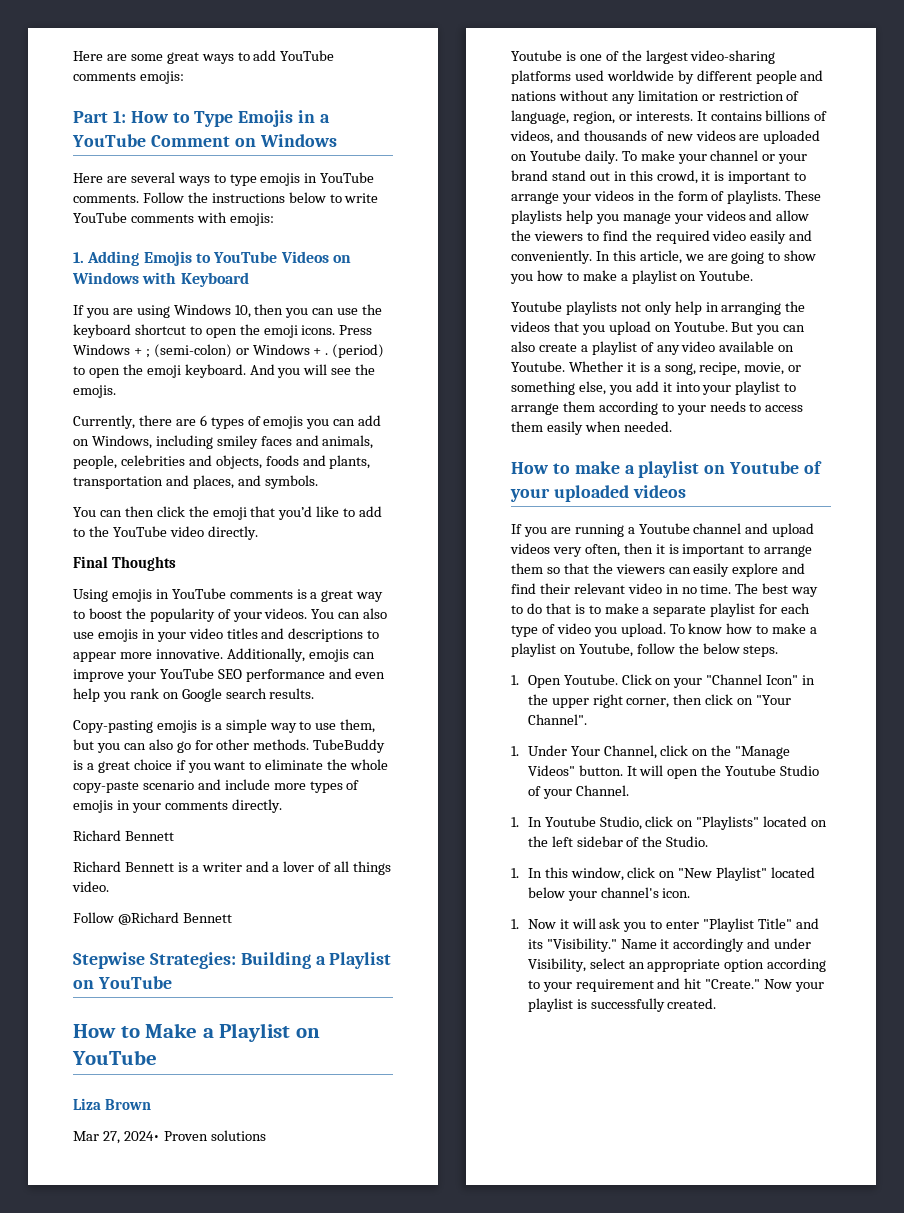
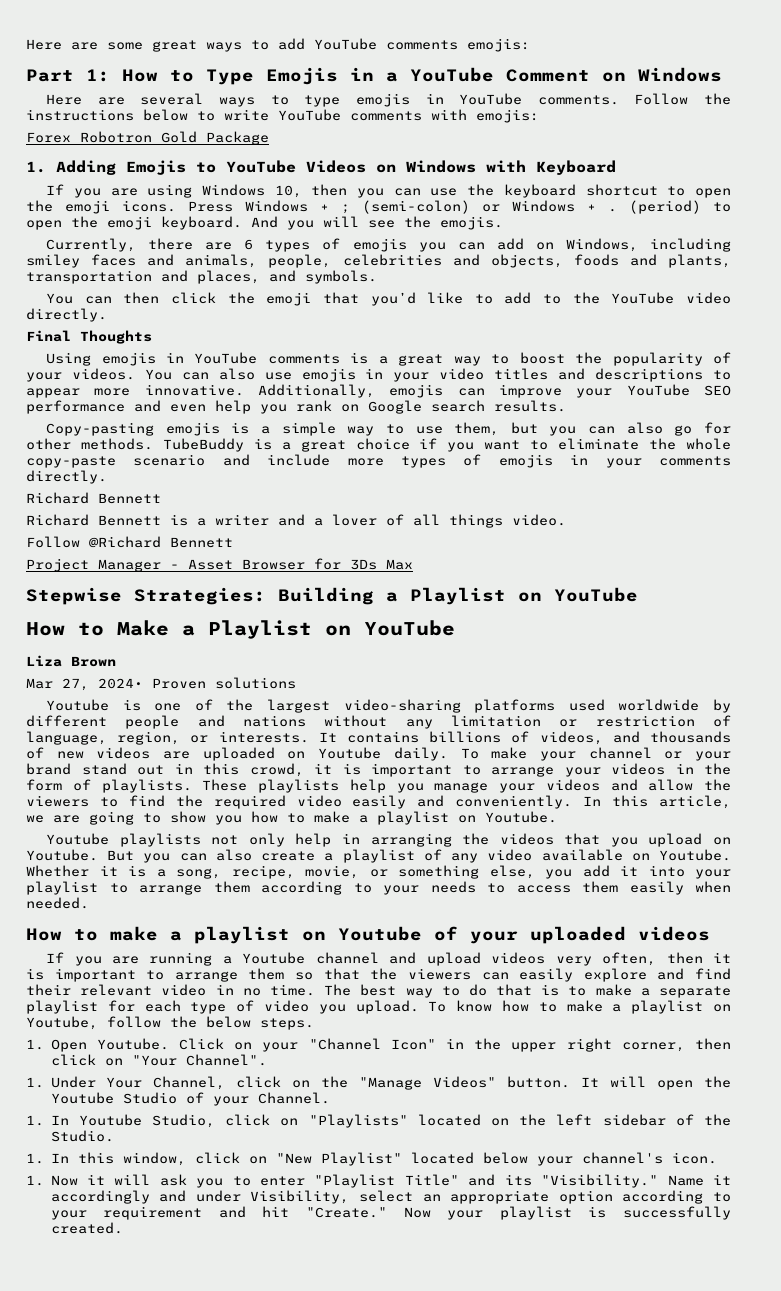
(274, 219) none -> [26,131,269,145] // Forex Robotron Gold Package
(232, 918) none -> [26,558,413,572] // Project Manager - Asset Browser for 3Ds Max

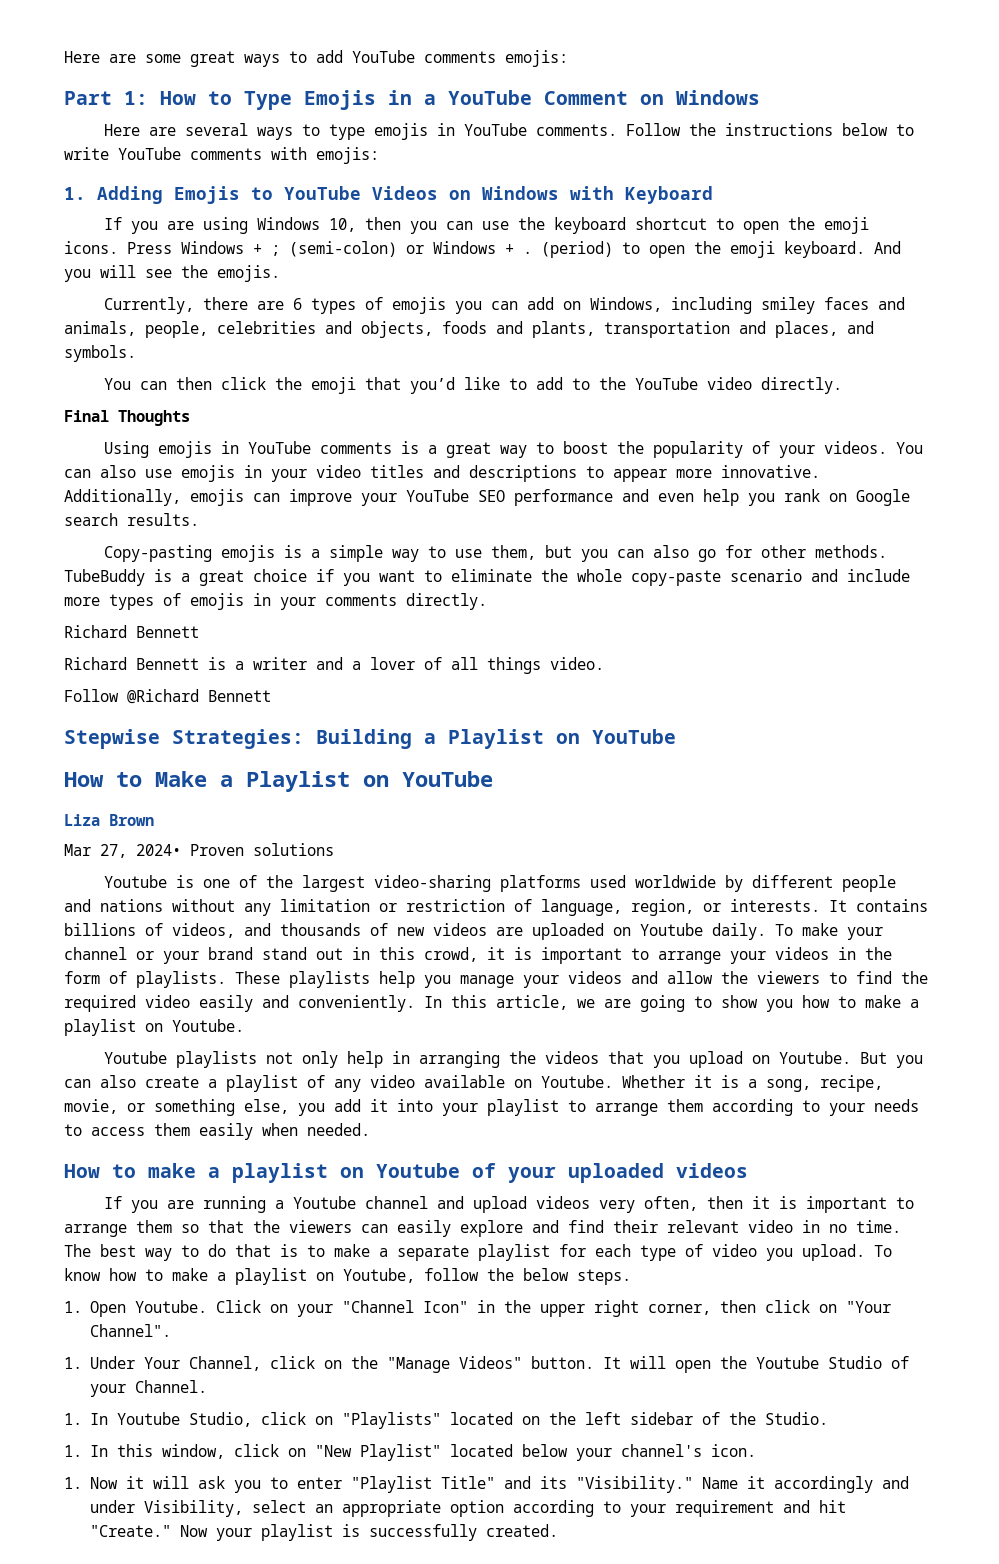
[26,131,269,145] // Forex Robotron Gold Package -> (379, 155) none
[26,558,413,572] // Project Manager - Asset Browser for 3Ds Max -> (271, 696) none

